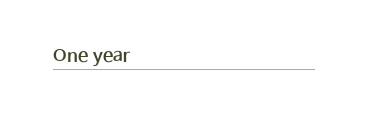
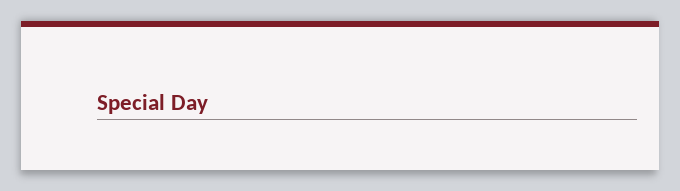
[53,49,130,67] One year -> [97,94,209,114] Special Day

